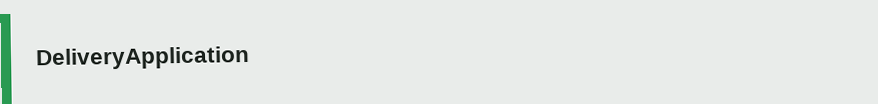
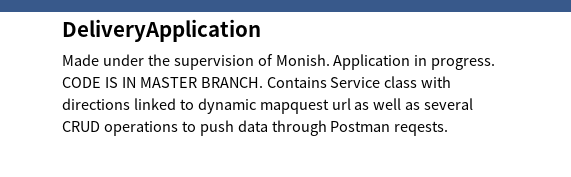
(250, 58) none -> [62,54,496,70] [62,76,452,88] [62,98,474,114] [62,120,449,136] // Made under the supervision of Monish. Application in progress. CODE IS IN MASTER BRANCH. Contains Service class with directions linked to dynamic mapquest url as well as several CRUD operations to push data through Postman reqests.

